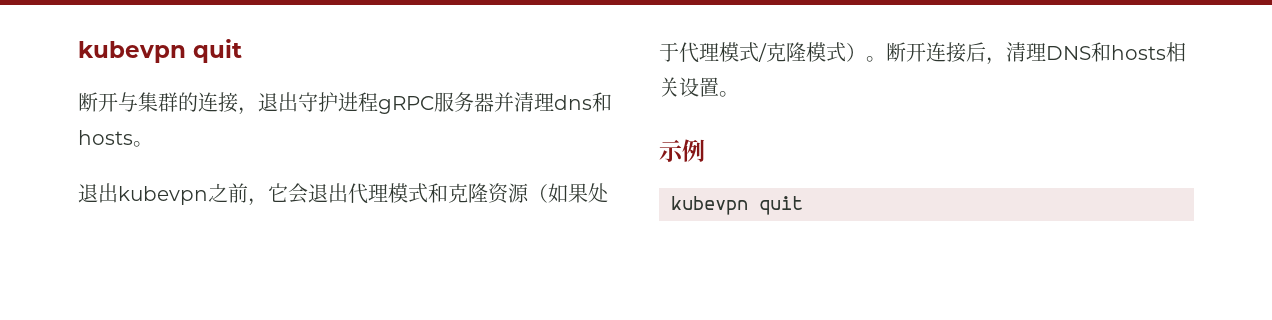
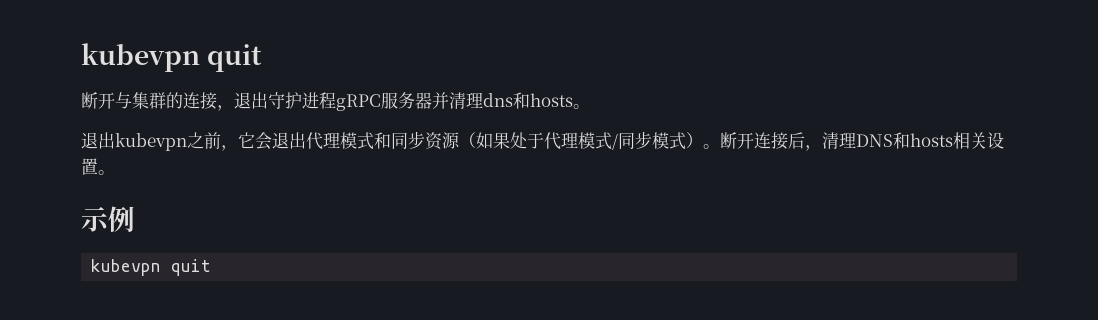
[448,183,488,203] 克隆 -> [391,131,425,149] 同步
[766,42,806,62] 克隆 -> [618,131,652,149] 同步

